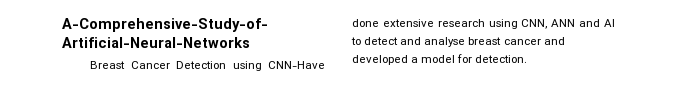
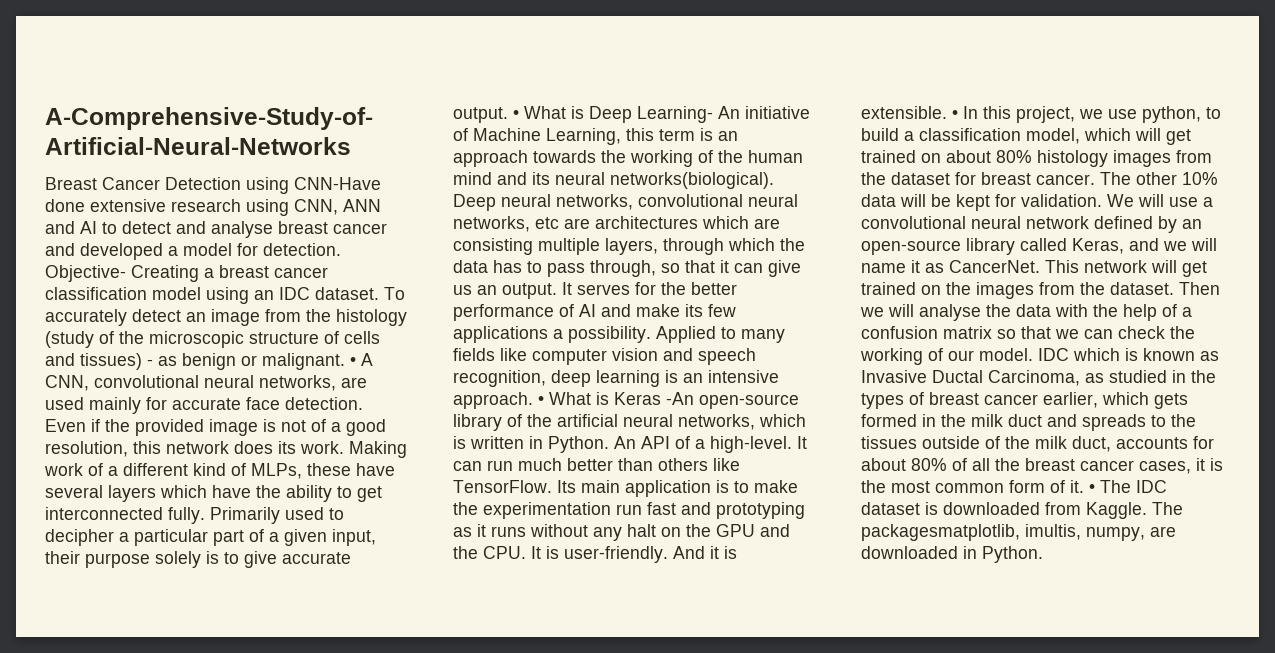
(528, 59) none -> [45,265,328,282] [45,287,405,304] [45,309,407,326] [45,331,380,348] [45,353,373,370] [45,375,367,391] [45,397,363,414] [45,419,386,436] [45,441,407,458] [44,463,395,479] [45,485,382,502] [45,507,344,524] [45,529,376,546] [45,551,351,568] [453,106,810,123] [453,128,738,145] [453,150,803,167] [453,172,774,189] [453,194,798,211] [453,216,780,232] [453,238,805,255] [453,260,801,277] [453,282,737,299] [453,304,736,321] [453,326,785,343] [453,348,756,365] [453,370,779,387] [453,392,799,409] [453,414,806,431] [453,436,807,453] [453,458,740,471] [453,480,798,497] [453,502,805,519] [453,524,790,541] [453,546,737,563] [861,106,1221,123] [861,128,1191,145] [861,150,1212,167] [861,172,1218,185] [861,194,1213,211] [861,216,1202,233] [861,238,1217,255] [861,260,1207,277] [861,282,1220,299] [860,304,1192,321] [861,326,1195,339] [860,348,1219,365] [861,370,1216,386] [861,392,1188,409] [861,414,1196,431] [861,436,1214,452] [861,458,1223,474] [861,480,1167,493] [861,502,1183,519] [861,524,1176,541] [861,546,1043,563] Objective- Creating a breast cancer classification model using an IDC dataset. To accurately detect an image from the histology (study of the microscopic structure of cells and tissues) - as benign or malignant. • A CNN, convolutional neural networks, are used mainly for accurate face detection. Even if the provided image is not of a good resolution, this network does its work. Making work of a different kind of MLPs, these have several layers which have the ability to get interconnected fully. Primarily used to decipher a particular part of a given input, their purpose solely is to give accurate output. • What is Deep Learning- An initiative of Machine Learning, this term is an approach towards the working of the human mind and its neural networks(biological). Deep neural networks, convolutional neural networks, etc are architectures which are consisting multiple layers, through which the data has to pass through, so that it can give us an output. It serves for the better performance of AI and make its few applications a possibility. Applied to many fields like computer vision and speech recognition, deep learning is an intensive approach. • What is Keras -An open-source library of the artificial neural networks, which is written in Python. An API of a high-level. It can run much better than others like TensorFlow. Its main application is to make the experimentation run fast and prototyping as it runs without any halt on the GPU and the CPU. It is user-friendly. And it is extensible. • In this project, we use python, to build a classification model, which will get trained on about 80% histology images from the dataset for breast cancer. The other 10% data will be kept for validation. We will use a convolutional neural network defined by an open-source library called Keras, and we will name it as CancerNet. This network will get trained on the images from the dataset. Then we will analyse the data with the help of a confusion matrix so that we can check the working of our model. IDC which is known as Invasive Ductal Carcinoma, as studied in the types of breast cancer earlier, which gets formed in the milk duct and spreads to the tissues outside of the milk duct, accounts for about 80% of all the breast cancer cases, it is the most common form of it. • The IDC dataset is downloaded from Kaggle. The packagesmatplotlib, imultis, numpy, are downloaded in Python.

